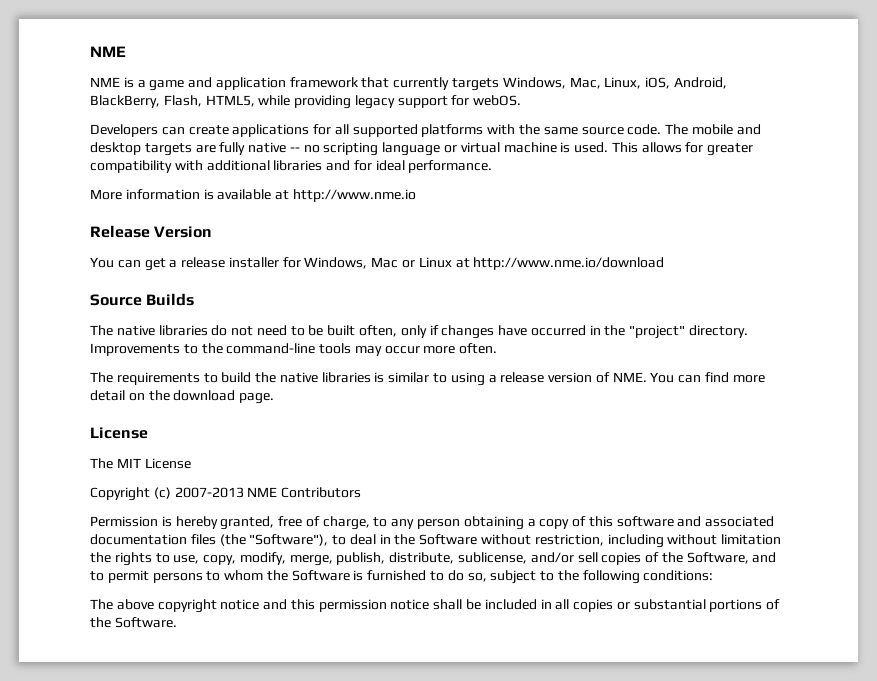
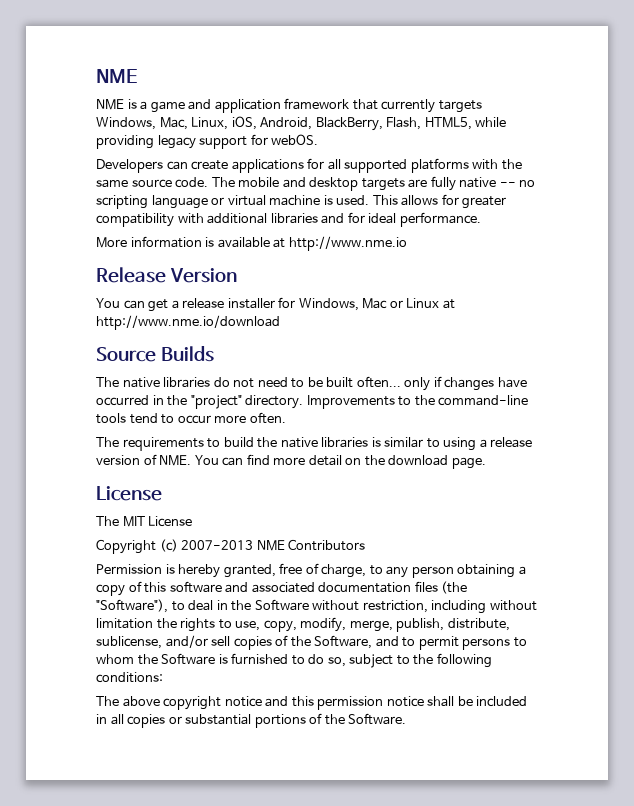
[359,325,398,337] often, -> [356,376,401,388] often...
[354,346,382,356] may -> [129,413,175,424] tend to

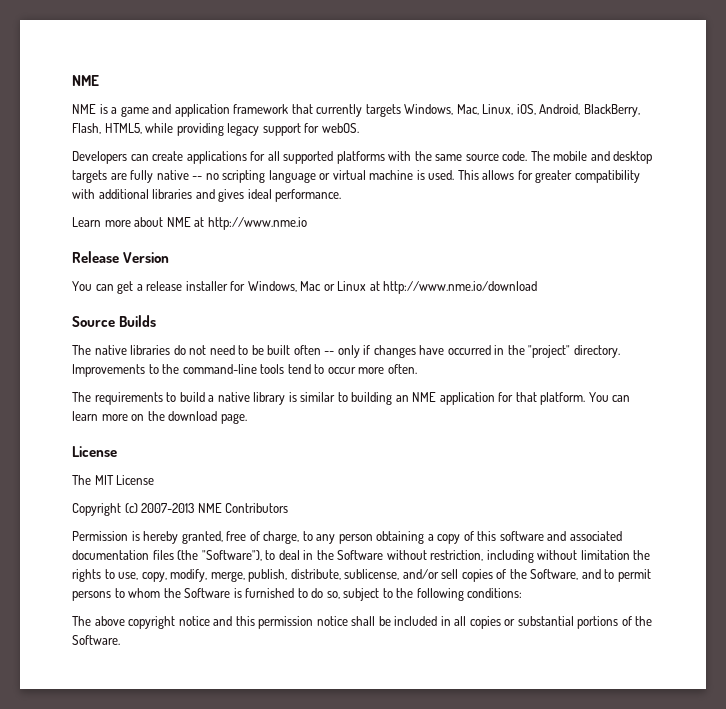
[347,212,365,223] for -> [218,189,245,202] gives
[96,236,270,248] More information is available -> [72,217,191,227] Learn more about NME
[356,376,401,388] often... -> [293,345,335,355] often --
[257,437,533,451] [96,454,342,466] the native libraries is similar to using a release version of NME. You can find more detail -> [208,392,631,405] [72,411,128,421] a native library is similar to building an NME application for that platform. You can learn more

